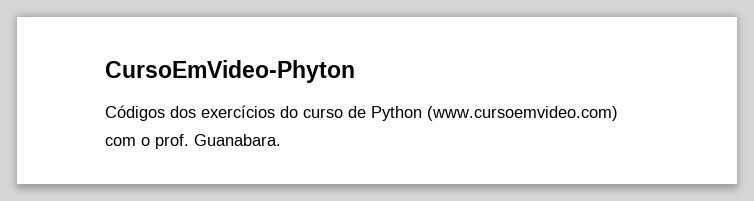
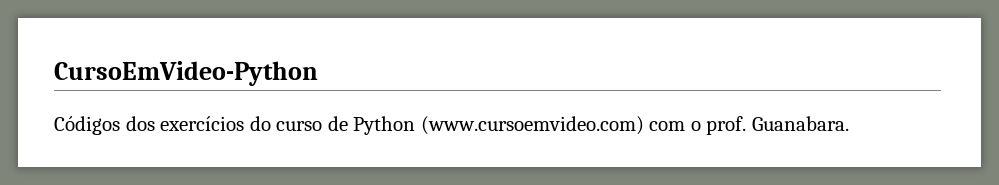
[105,60,355,83] CursoEmVideo-Phyton -> [54,61,318,86] CursoEmVideo-Python

